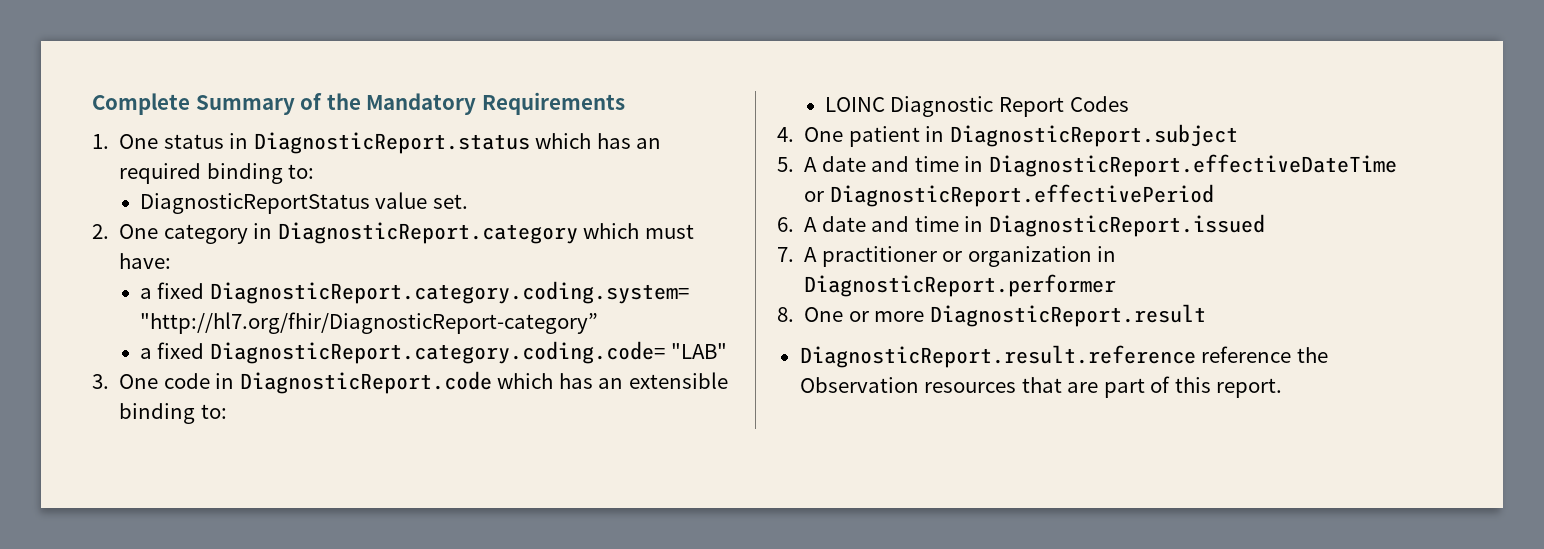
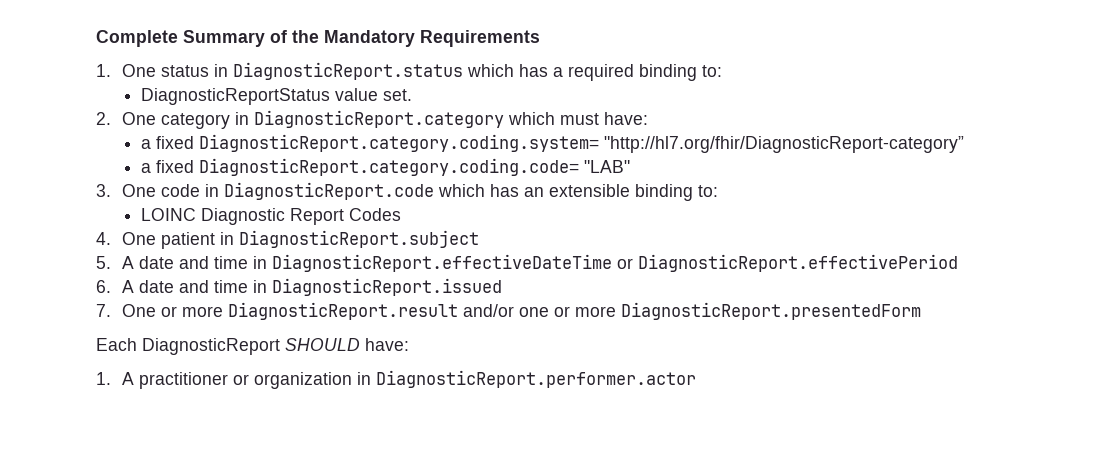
[636,138,662,149] an -> [552,67,563,77] a
(794, 254) none -> [121,302,921,320] [96,338,409,355] [96,372,111,385] One or more DiagnosticReport.result and/or one or more DiagnosticReport.presentedForm // Each DiagnosticReport SHOULD have: // 1.
[804,274,1117,297] [777,304,1206,327] [799,345,1328,368] [799,376,1283,398] DiagnosticReport.performer // 8. One or more DiagnosticReport.result // DiagnosticReport.result.reference reference the Observation resources that are part of this report. -> [375,370,696,388] DiagnosticReport.performer.actor

